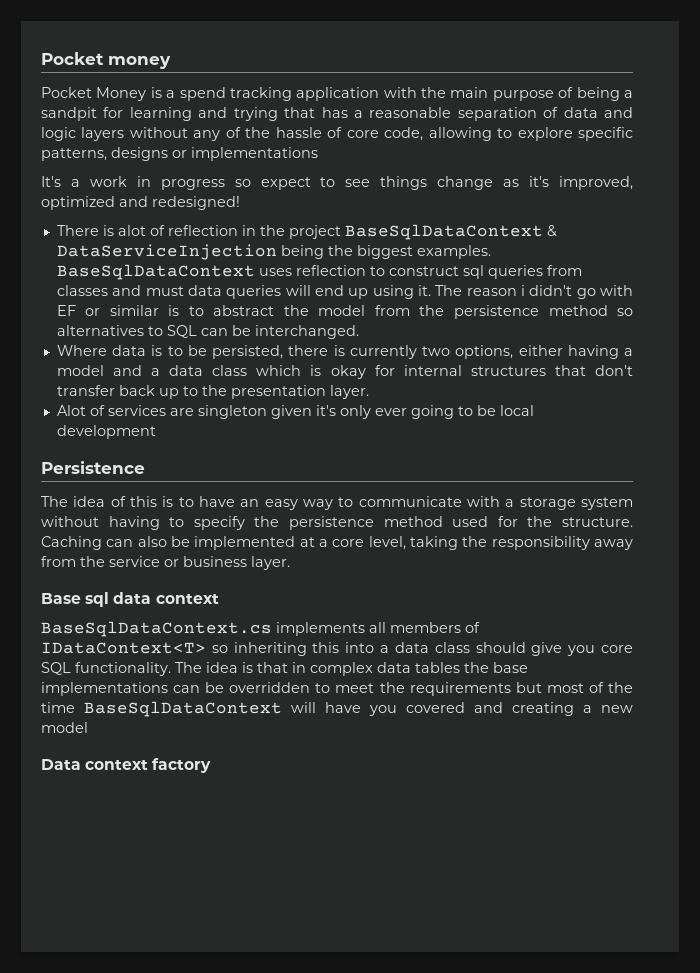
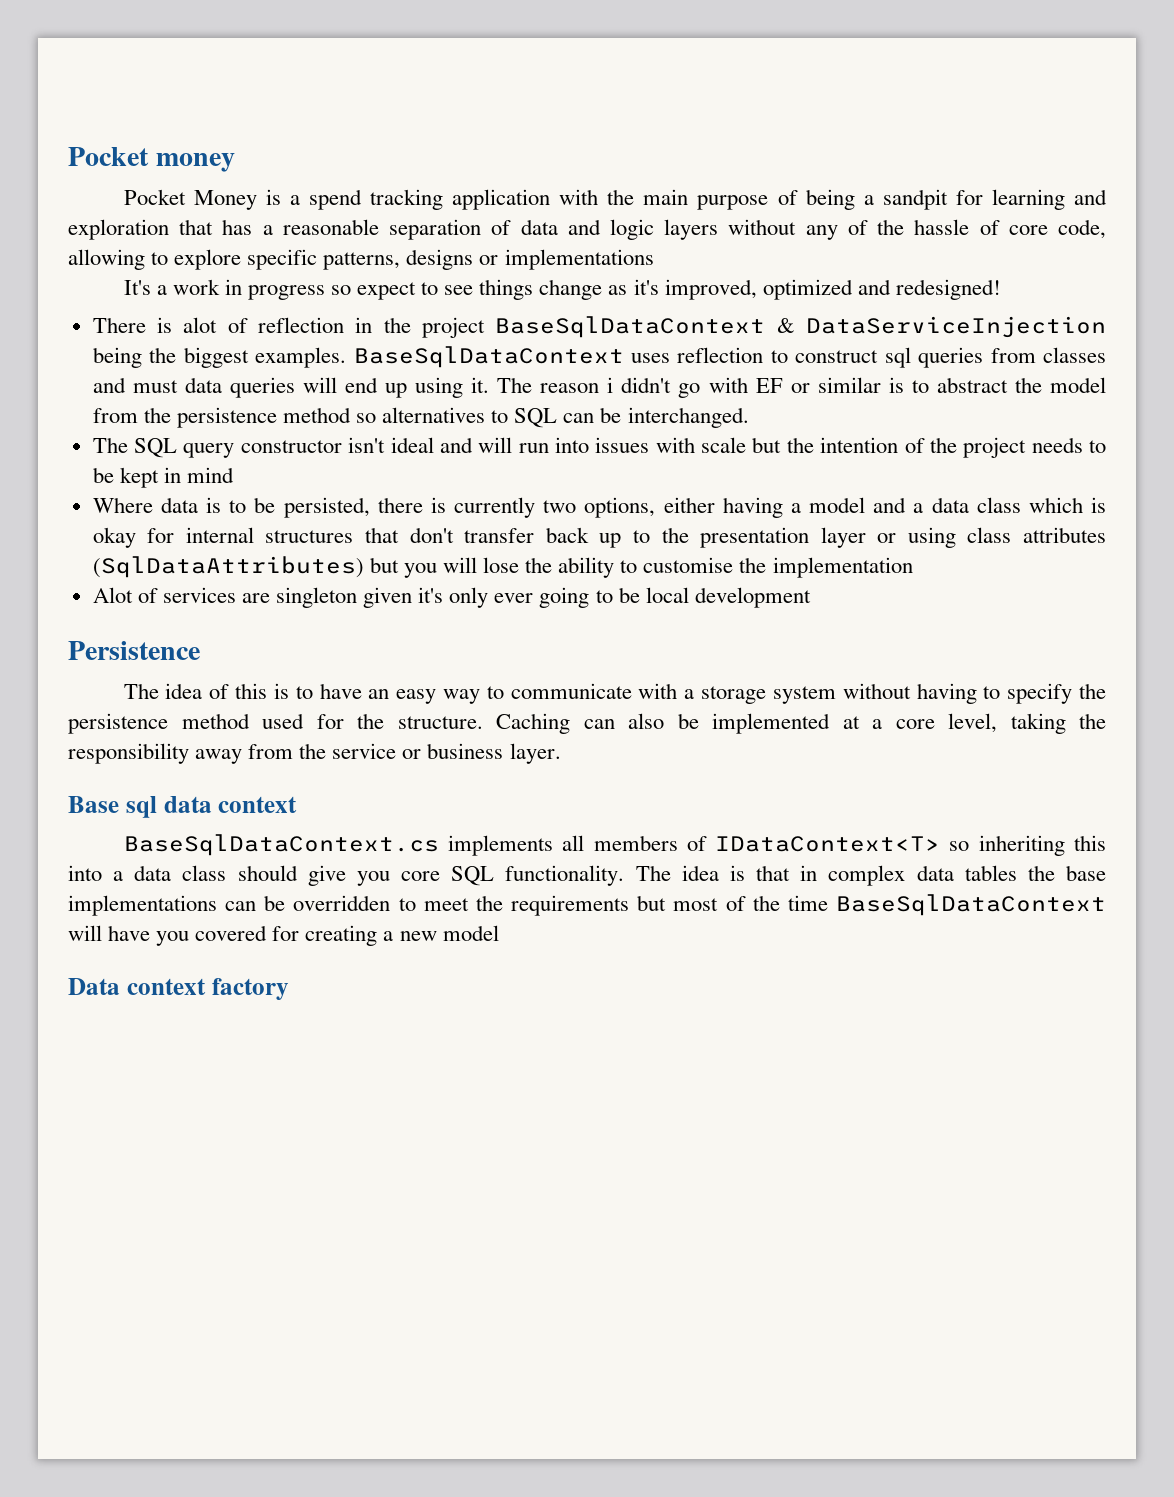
[233,107,278,121] trying -> [68,219,169,240] exploration
(359, 332) none -> [92,437,1106,458] [92,467,234,488] // The SQL query constructor isn't ideal and will run into issues with scale but the intention of the project needs to be kept in mind
[329,385,369,399] layer. -> [820,527,1106,548] [92,556,913,578] layer or using class attributes (SqlDataAttributes) but you will lose the ability to customise the implementation
[474,702,503,713] and -> [272,926,300,941] for

